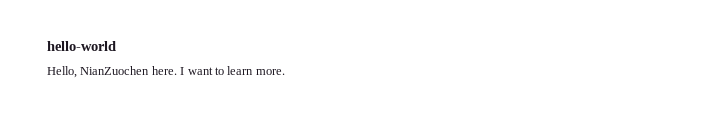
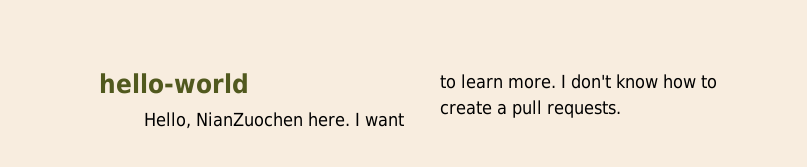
(285, 72) none -> [561,74,717,89] [440,100,621,118] I don't know how to create a pull requests.

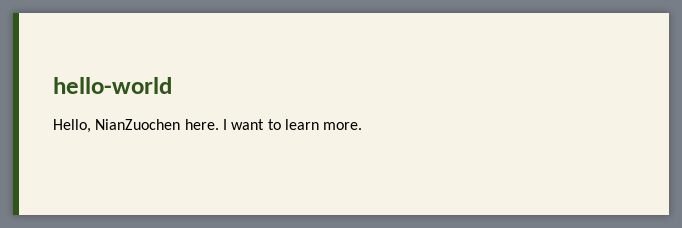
[561,74,717,89] [440,100,621,118] I don't know how to create a pull requests. -> (363, 126) none

